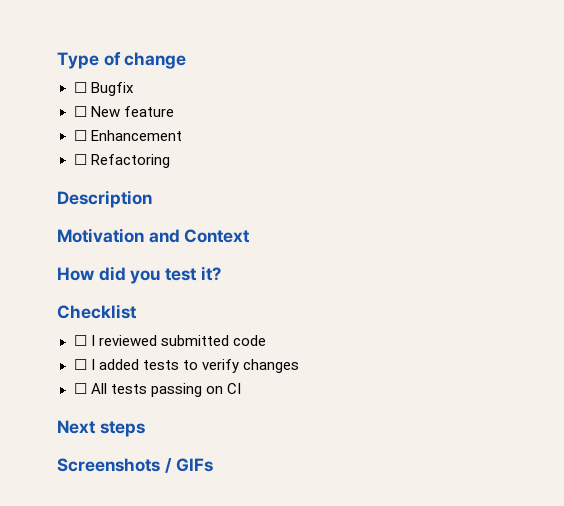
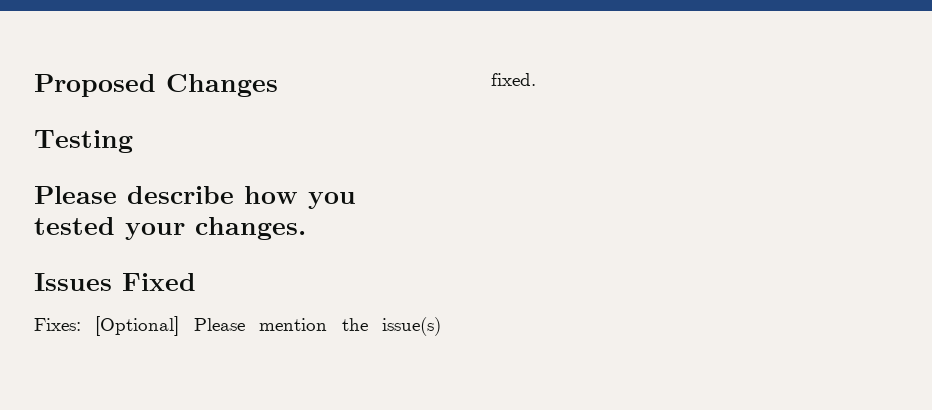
[57,52,187,69] [73,82,134,96] [73,106,174,117] [73,130,182,141] [73,154,170,168] [57,190,152,208] [57,228,251,243] [57,266,221,284] [57,304,137,319] [73,335,266,346] [73,359,299,373] [73,383,241,397] [57,420,145,437] [57,458,214,473] Type of change // ☐ Bugfix // ☐ New feature // ☐ Enhancement // ☐ Refactoring // Description // Motivation and Context // How did you test it? // Checklist // ☐ I reviewed submitted code // ☐ I added tests to verify changes // ☐ All tests passing on CI // Next steps // Screenshots / GIFs -> [34,74,278,97] [34,130,133,153] [34,186,356,209] [34,217,306,240] [34,273,196,291] [34,316,441,336] [491,73,536,86] Proposed Changes // Testing // Please describe how you tested your changes. // Issues Fixed // Fixes: [Optional] Please mention the issue(s) fixed.

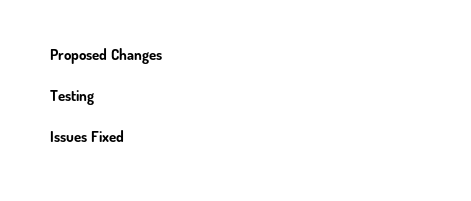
[34,186,356,209] [34,217,306,240] [34,273,196,291] [34,316,441,336] [491,73,536,86] Please describe how you tested your changes. // Issues Fixed // Fixes: [Optional] Please mention the issue(s) fixed. -> [50,130,125,142] Issues Fixed

